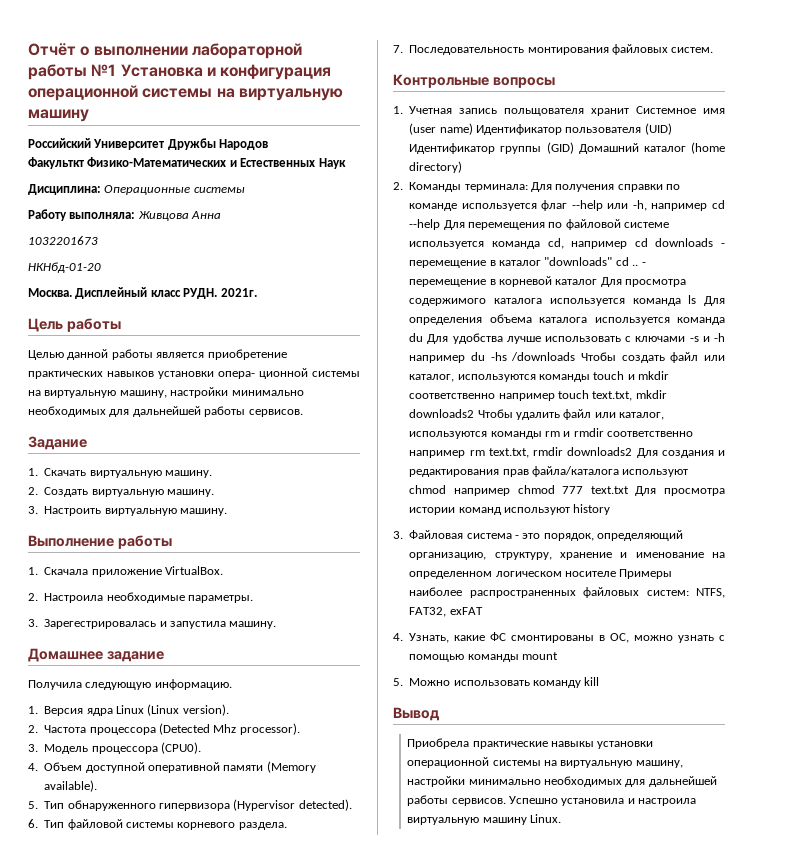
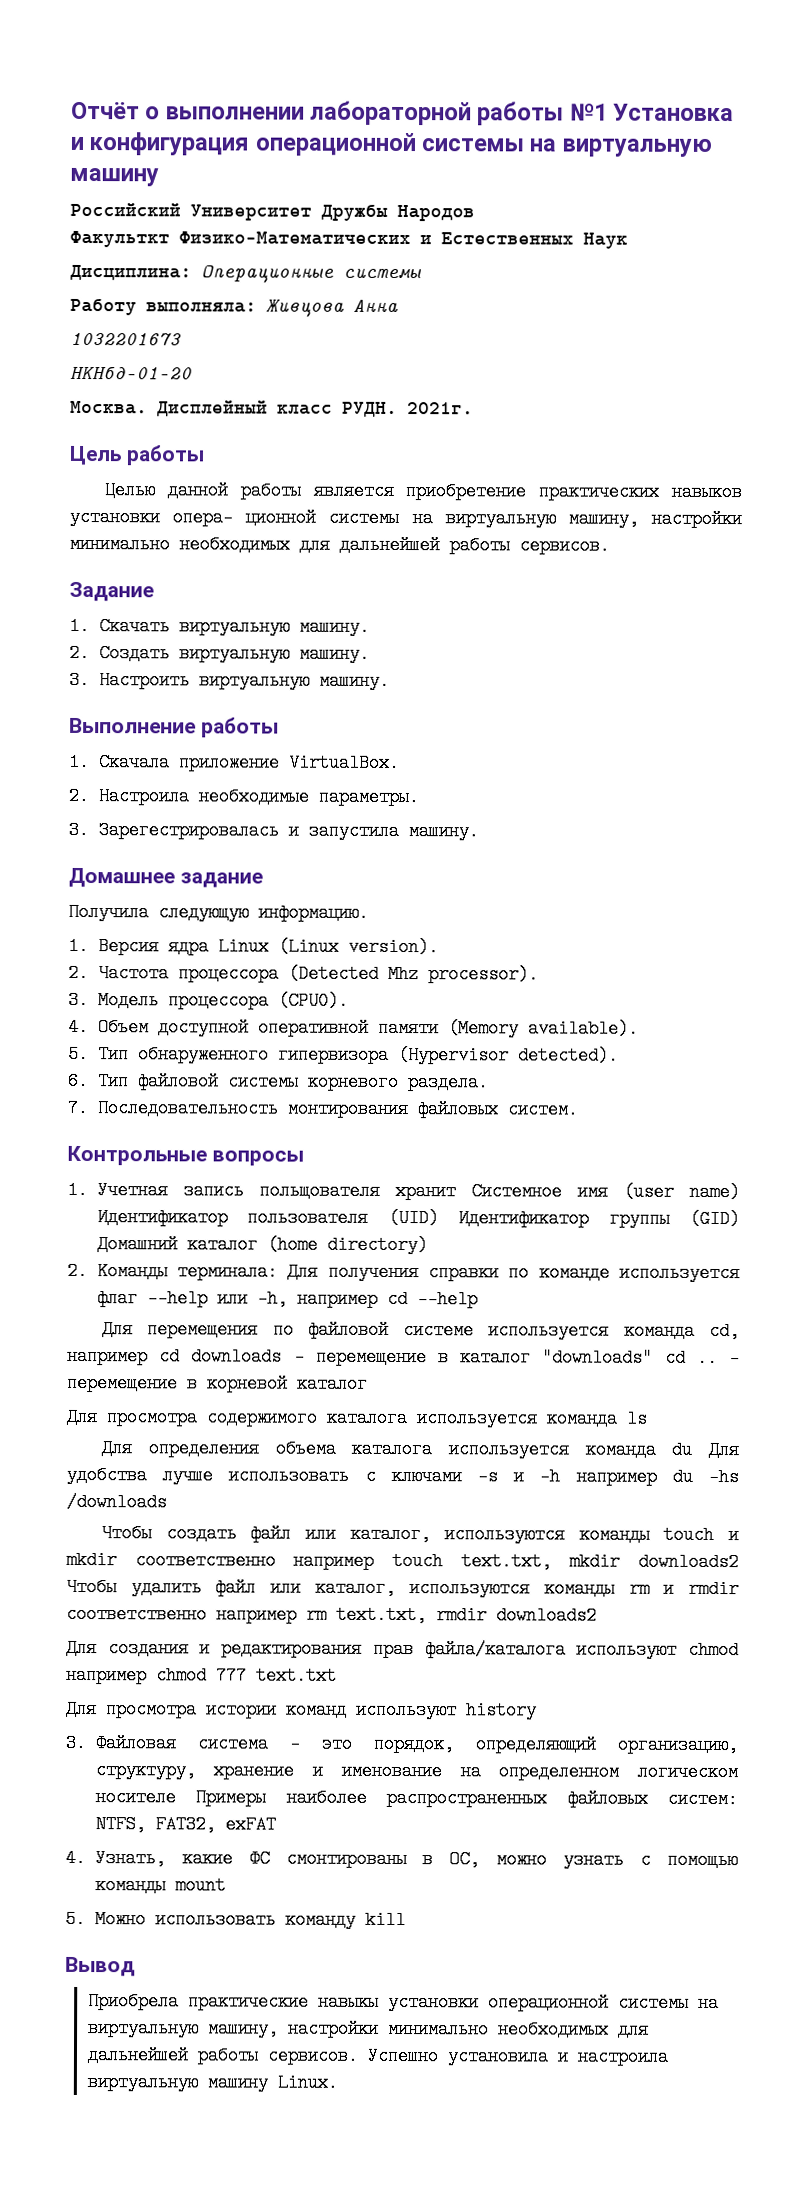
(441, 224) none -> (478, 1299) //
(598, 282) none -> (368, 1384) //
(697, 299) none -> (648, 1418) //
(576, 356) none -> (167, 1502) //
(633, 451) none -> (597, 1615) //
(629, 490) none -> (337, 1675) //

